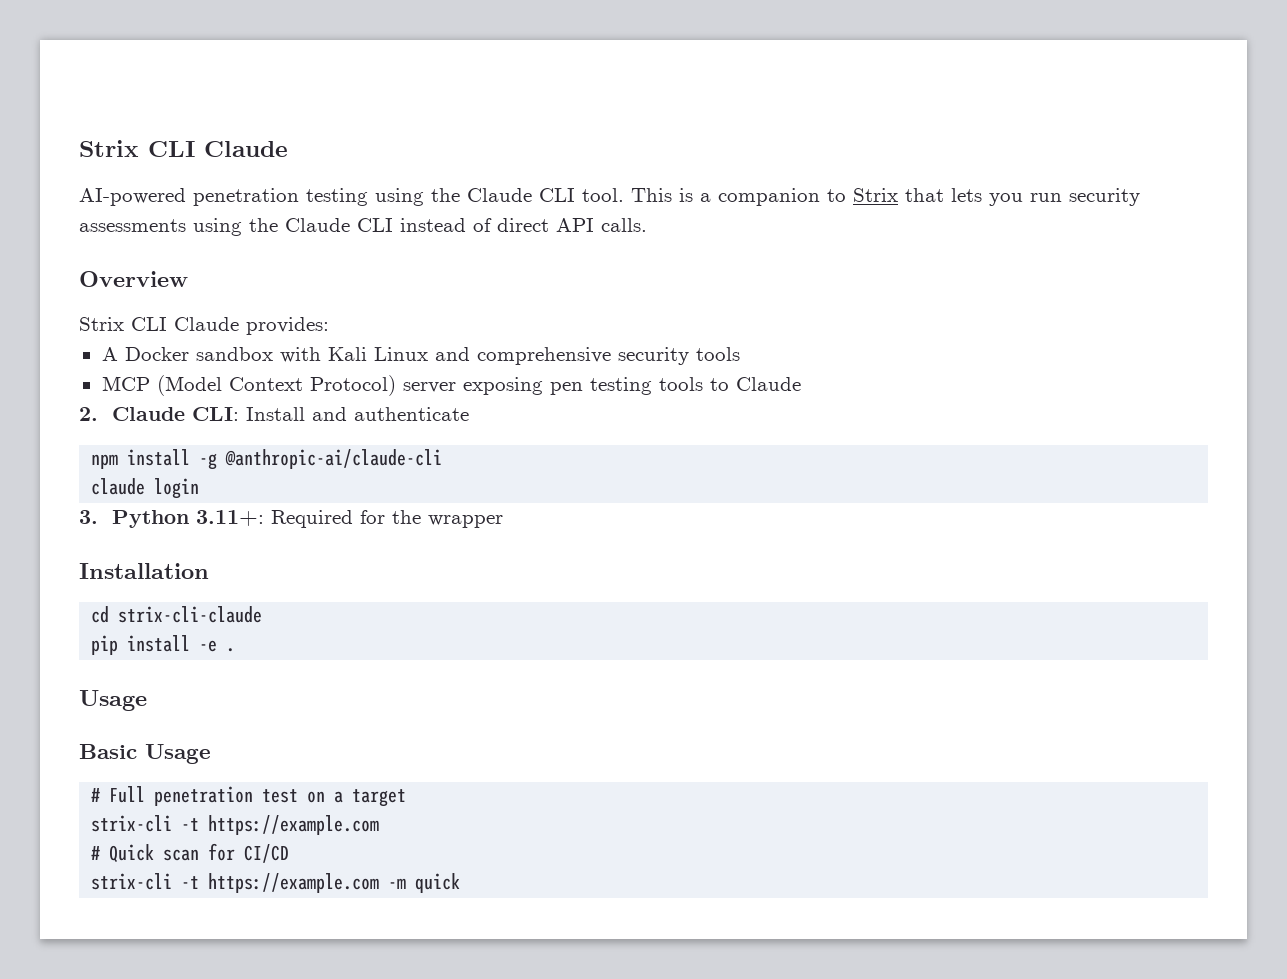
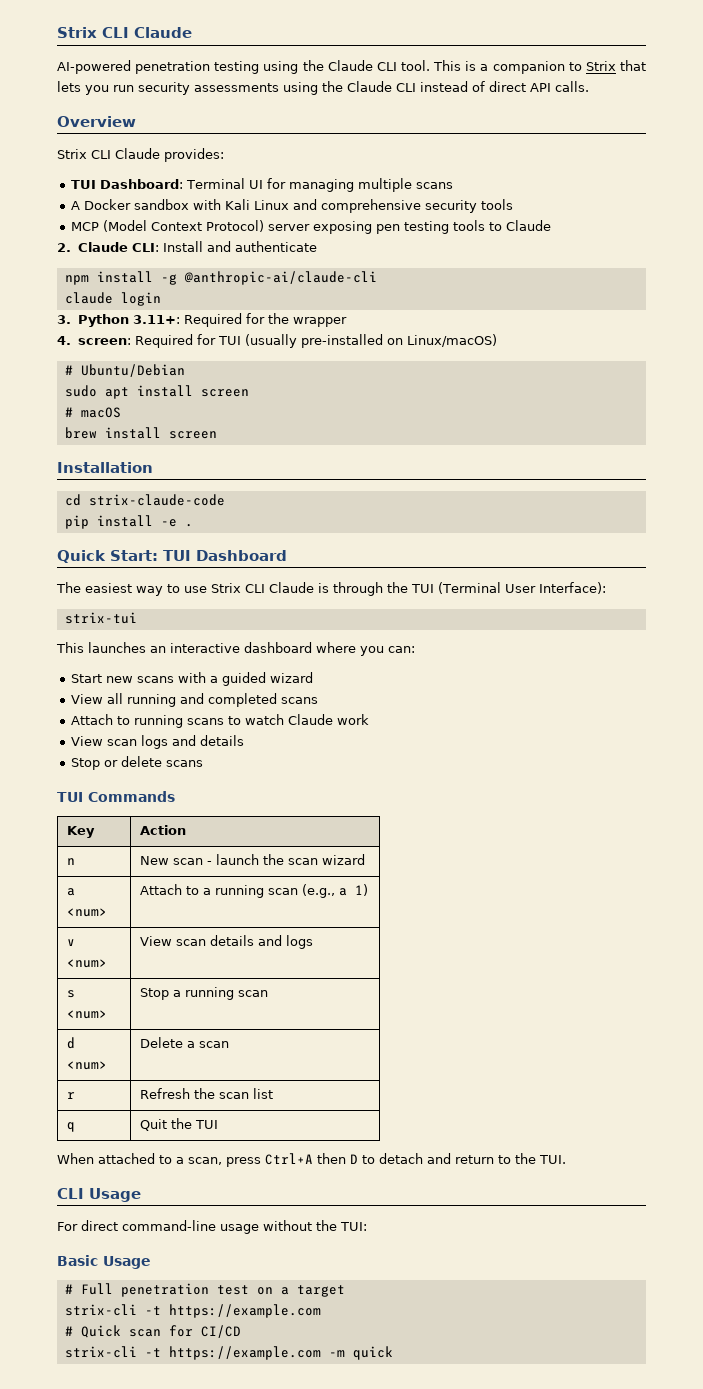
(329, 326) none -> [71,178,454,192] // TUI Dashboard: Terminal UI for managing multiple scans
(503, 521) none -> [57,334,497,348] [64,364,185,377] [64,385,249,399] [64,407,121,418] [64,427,217,439] // 4. screen: Required for TUI (usually pre-installed on Linux/macOS) // # Ubuntu/Debian // sudo apt install screen // # macOS // brew install screen
[118,606,263,623] strix-cli-claude -> [88,494,225,506] strix-claude-code
[79,690,147,711] Usage -> [57,550,287,563] [56,582,606,596] [64,612,137,624] [56,642,415,656] [71,672,314,686] [71,693,319,707] [71,714,370,728] [71,735,245,749] [71,756,204,770] [57,791,175,802] [66,826,95,838] [139,825,186,835] [66,858,75,865] [139,854,365,865] [66,888,75,896] [66,908,107,917] [139,884,368,898] [66,939,75,946] [66,959,107,968] [139,935,313,949] [66,990,75,998] [66,1010,107,1019] [139,987,268,1000] [66,1037,75,1049] [66,1061,107,1070] [139,1037,229,1048] [66,1092,75,1099] [139,1088,273,1099] [66,1122,75,1132] [139,1118,218,1131] [57,1153,566,1167] [57,1188,141,1202] [57,1220,367,1234] Quick Start: TUI Dashboard // The easiest way to use Strix CLI Claude is through the TUI (Terminal User Interface): // strix-tui // This launches an interactive dashboard where you can: // Start new scans with a guided wizard // View all running and completed scans // Attach to running scans to watch Claude work // View scan logs and details // Stop or delete scans // TUI Commands // Key | Action // n | New scan - launch the scan wizard // a <num> | Attach to a running scan (e.g., a 1) // v <num> | View scan details and logs // s <num> | Stop a running scan // d <num> | Delete a scan // r | Refresh the scan list // q | Quit the TUI // When attached to a scan, press Ctrl+A then D to detach and return to the TUI. // CLI Usage // For direct command-line usage without the TUI:

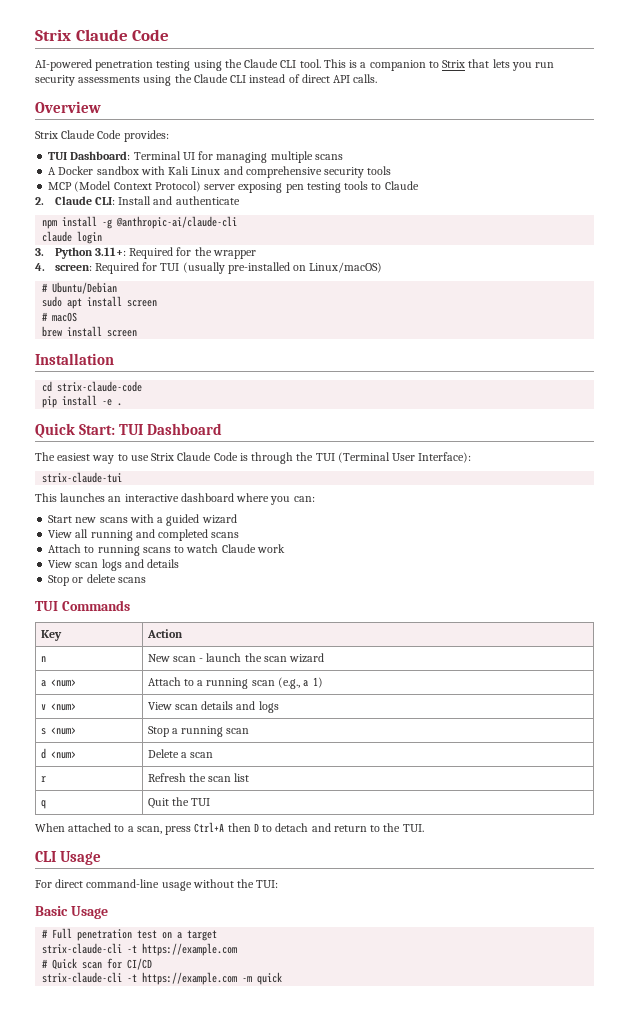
[57,27,192,38] Strix CLI Claude -> [35,29,170,41] Strix Claude Code
[91,148,160,159] CLI Claude -> [61,130,122,139] Claude Code
[245,582,314,593] CLI Claude -> [177,452,238,461] Claude Code
[64,612,137,624] strix-tui -> [42,472,123,483] strix-claude-tui
[64,1304,137,1316] strix-cli -> [42,943,123,954] strix-claude-cli
[64,1346,137,1358] strix-cli -> [42,972,123,983] strix-claude-cli

